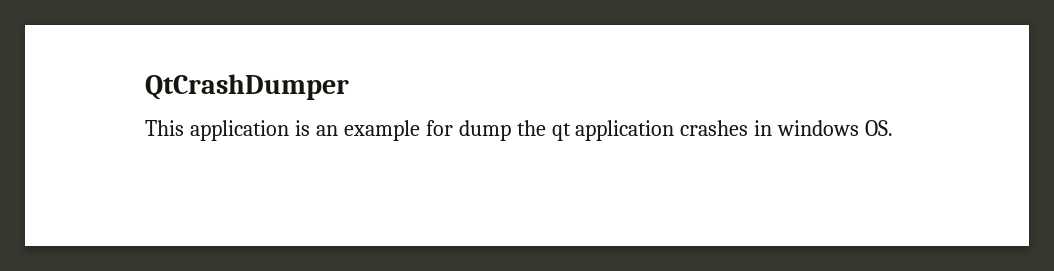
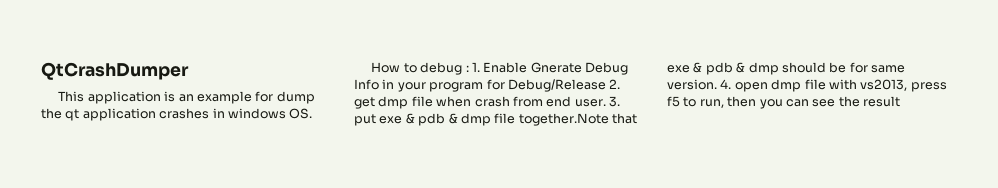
(894, 128) none -> [371,62,629,75] [354,79,621,92] [354,96,620,109] [354,113,637,126] [667,62,905,75] [667,79,947,92] [667,96,900,109] // How to debug : 1. Enable Gnerate Debug Info in your program for Debug/Release 2. get dmp file when crash from end user. 3. put exe & pdb & dmp file together.Note that exe & pdb & dmp should be for same version. 4. open dmp file with vs2013, press f5 to run, then you can see the result

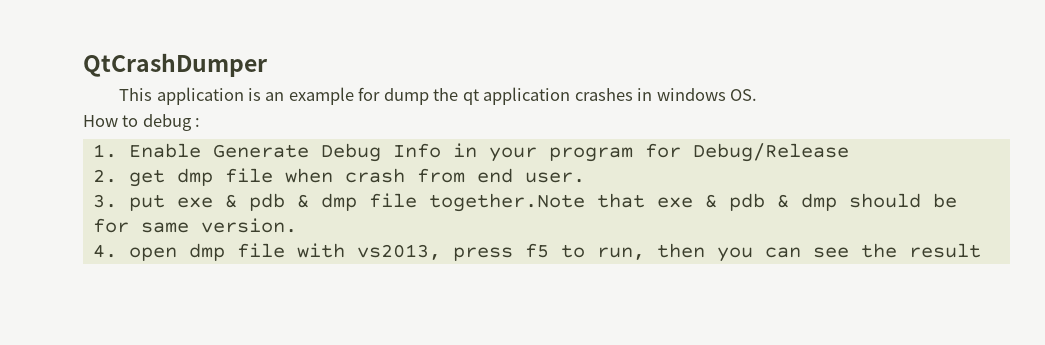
(469, 68) none -> (201, 122) //
[530,62,582,73] Gnerate -> [212,144,309,158] Generate
(606, 85) none -> (849, 152) //
(606, 103) none -> (585, 177) //
(717, 84) none -> (297, 225) //

